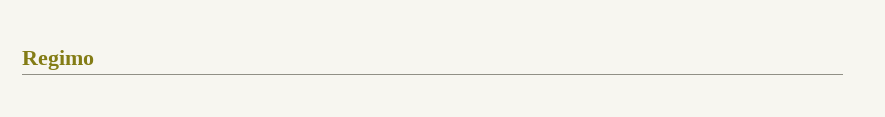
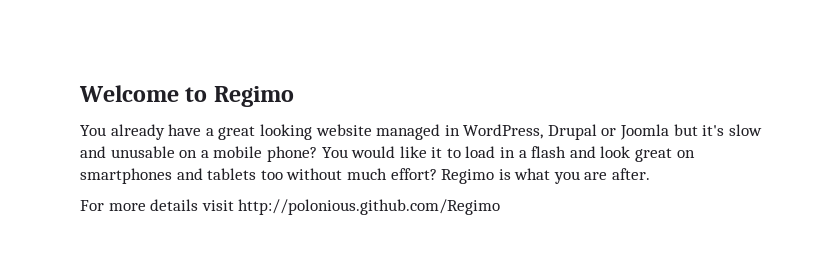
[22,50,94,70] Regimo -> [79,85,294,107] [80,124,762,140] [80,146,695,162] [80,168,651,184] [80,199,501,215] Welcome to Regimo // You already have a great looking website managed in WordPress, Drupal or Joomla but it's slow and unusable on a mobile phone? You would like it to load in a flash and look great on smartphones and tablets too without much effort? Regimo is what you are after. // For more details visit http://polonious.github.com/Regimo

